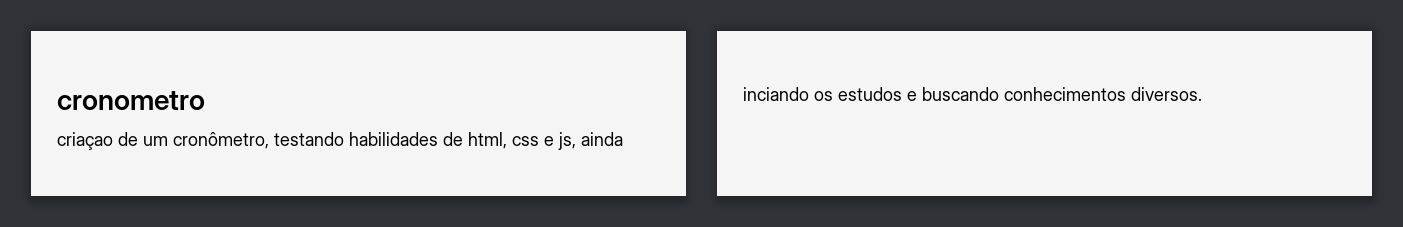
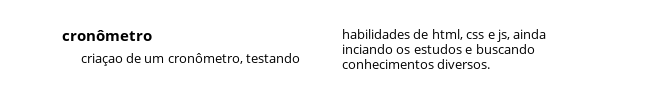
[57,91,205,110] cronometro -> [62,30,152,41] cronômetro

